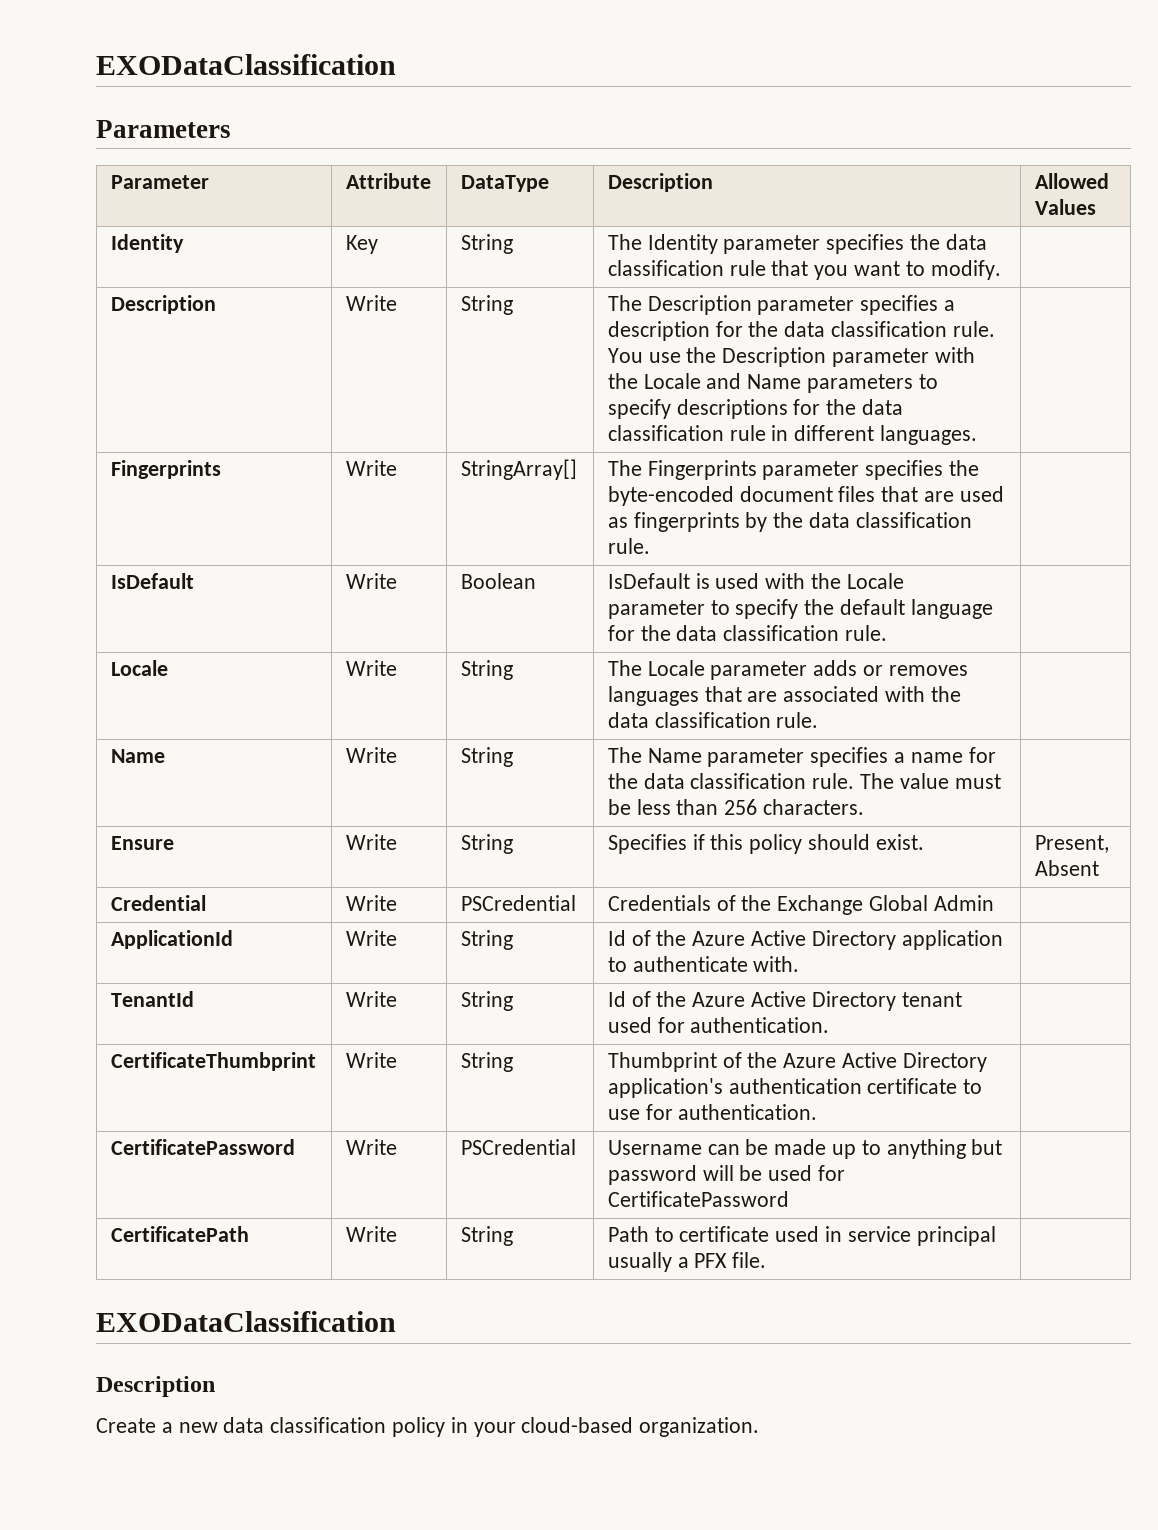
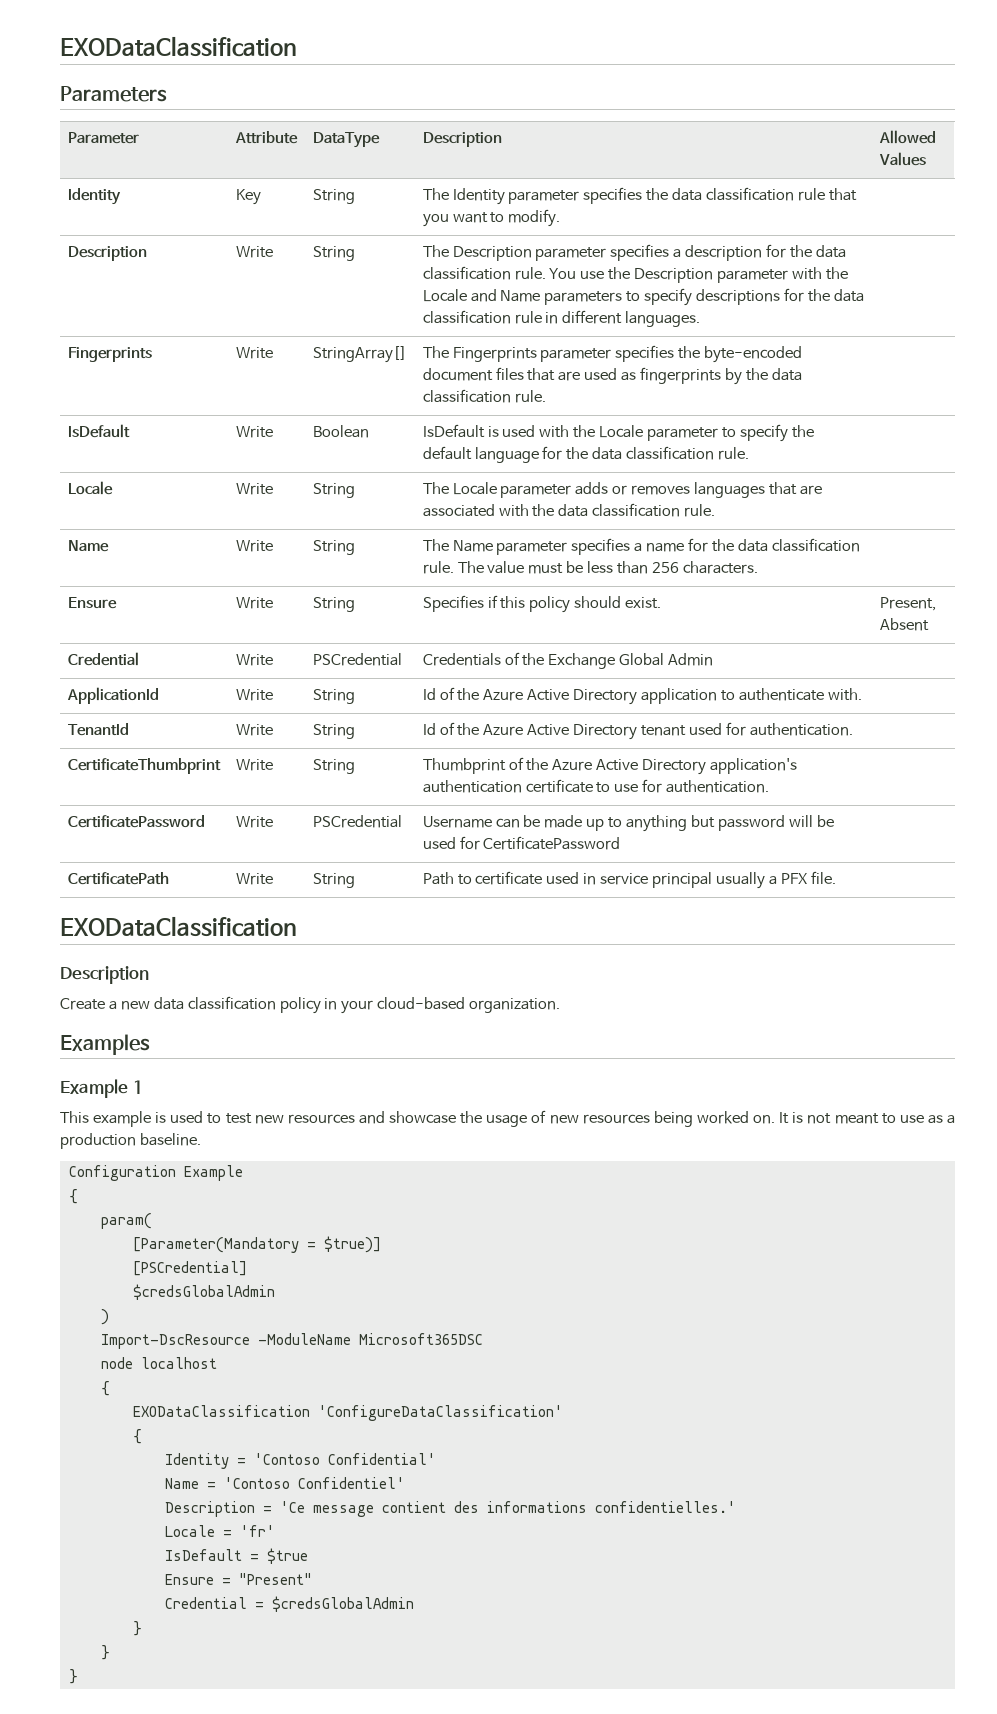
(760, 1427) none -> [60,1034,150,1055] [60,1079,143,1098] [60,1110,956,1127] [60,1133,201,1149] [68,1165,243,1181] [68,1189,78,1204] [100,1213,152,1229] [132,1236,381,1253] [132,1261,247,1276] [132,1284,275,1300] [100,1309,109,1325] [100,1333,483,1349] [100,1357,217,1369] [100,1381,110,1396] [132,1405,563,1421] [132,1429,142,1444] [164,1453,436,1469] [164,1477,405,1489] [164,1501,736,1517] [164,1525,275,1537] [164,1548,308,1564] [164,1573,312,1585] [164,1596,414,1612] [132,1621,142,1636] [100,1645,110,1660] [68,1669,78,1684] // Examples // Example 1 // This example is used to test new resources and showcase the usage of new resources being worked on. It is not meant to use as a production baseline. // Configuration Example // { // param( // [Parameter(Mandatory = $true)] // [PSCredential] // $credsGlobalAdmin // ) // Import-DscResource -ModuleName Microsoft365DSC // node localhost // { // EXODataClassification 'ConfigureDataClassification' // { // Identity = 'Contoso Confidential' // Name = 'Contoso Confidentiel' // Description = 'Ce message contient des informations confidentielles.' // Locale = 'fr' // IsDefault = $true // Ensure = "Present" // Credential = $credsGlobalAdmin // } // } // }

